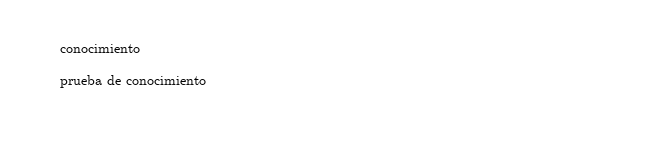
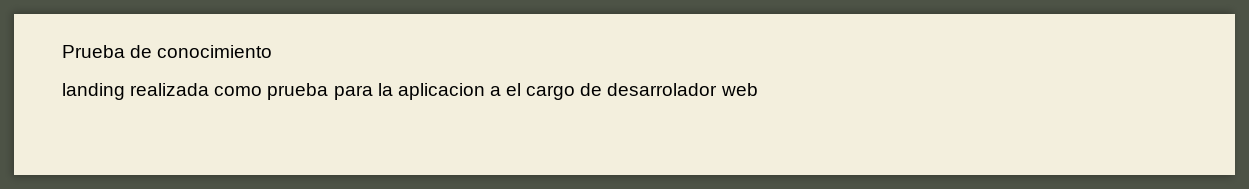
(60, 48) none -> [62,45,153,58] Prueba de
[60,75,206,88] prueba de conocimiento -> [62,83,758,100] landing realizada como prueba para la aplicacion a el cargo de desarrolador web

